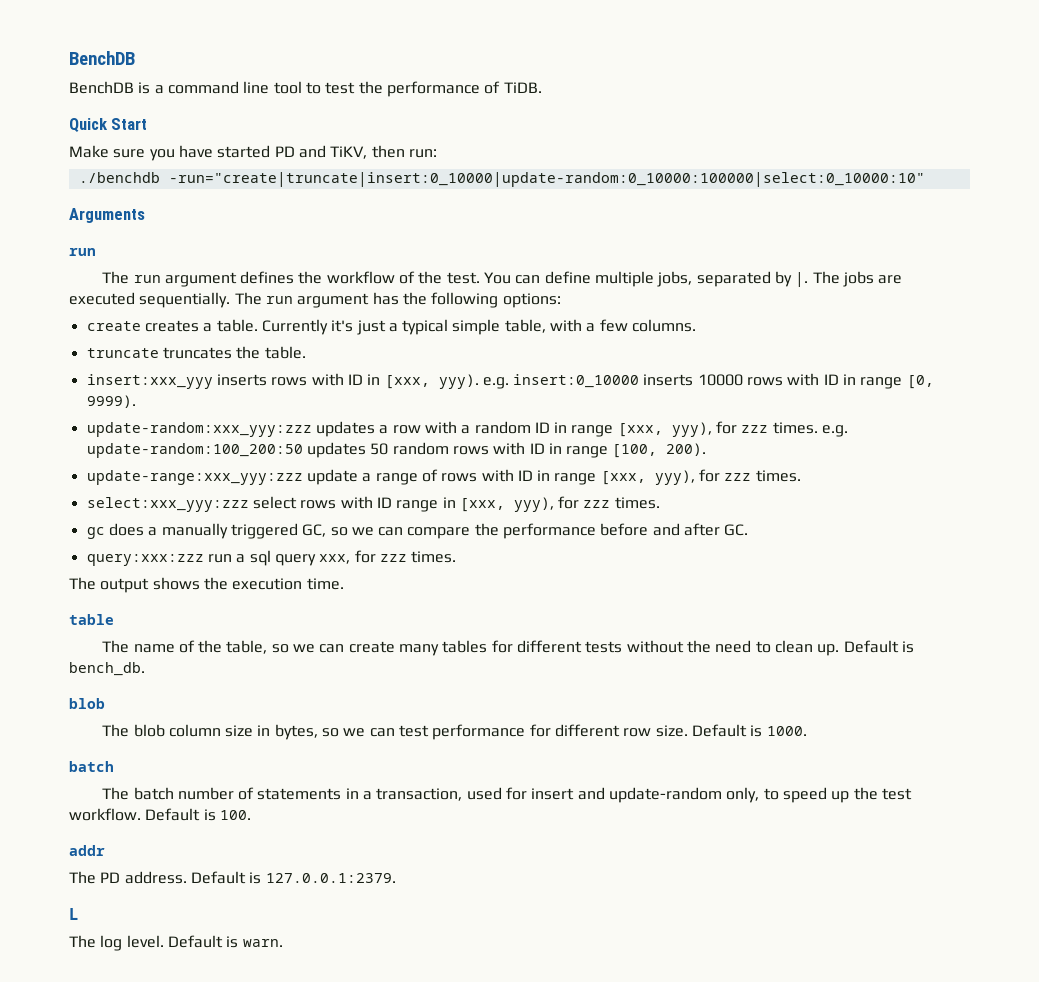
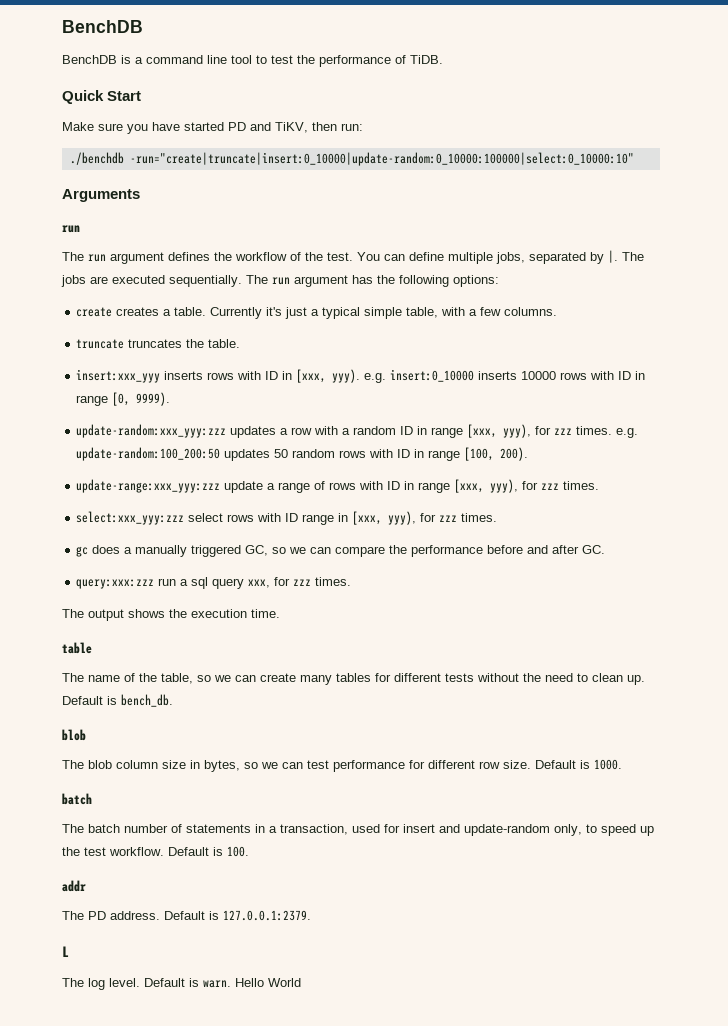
(283, 943) none -> [235,978,301,987] Hello World

